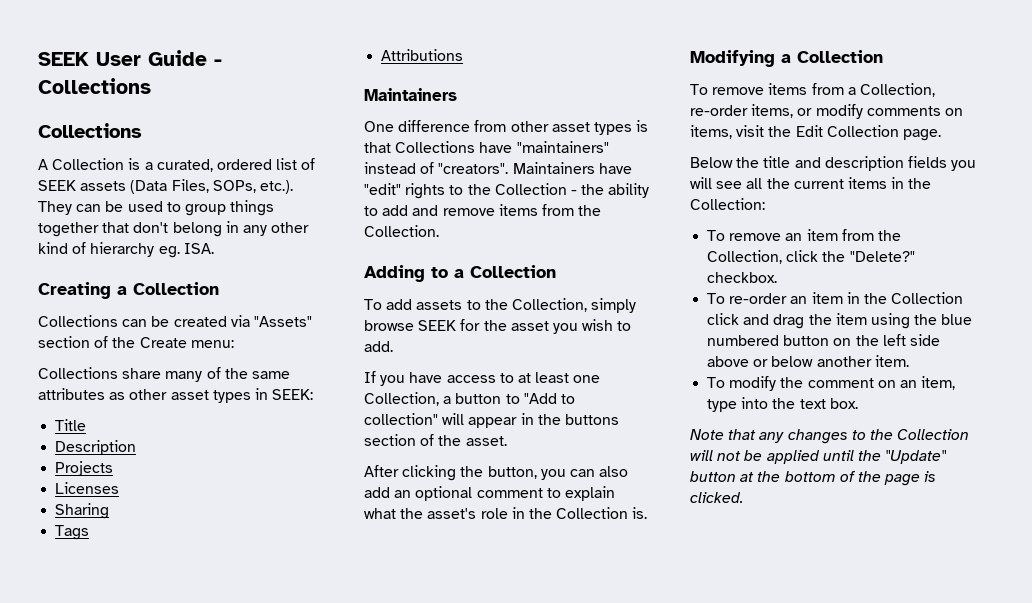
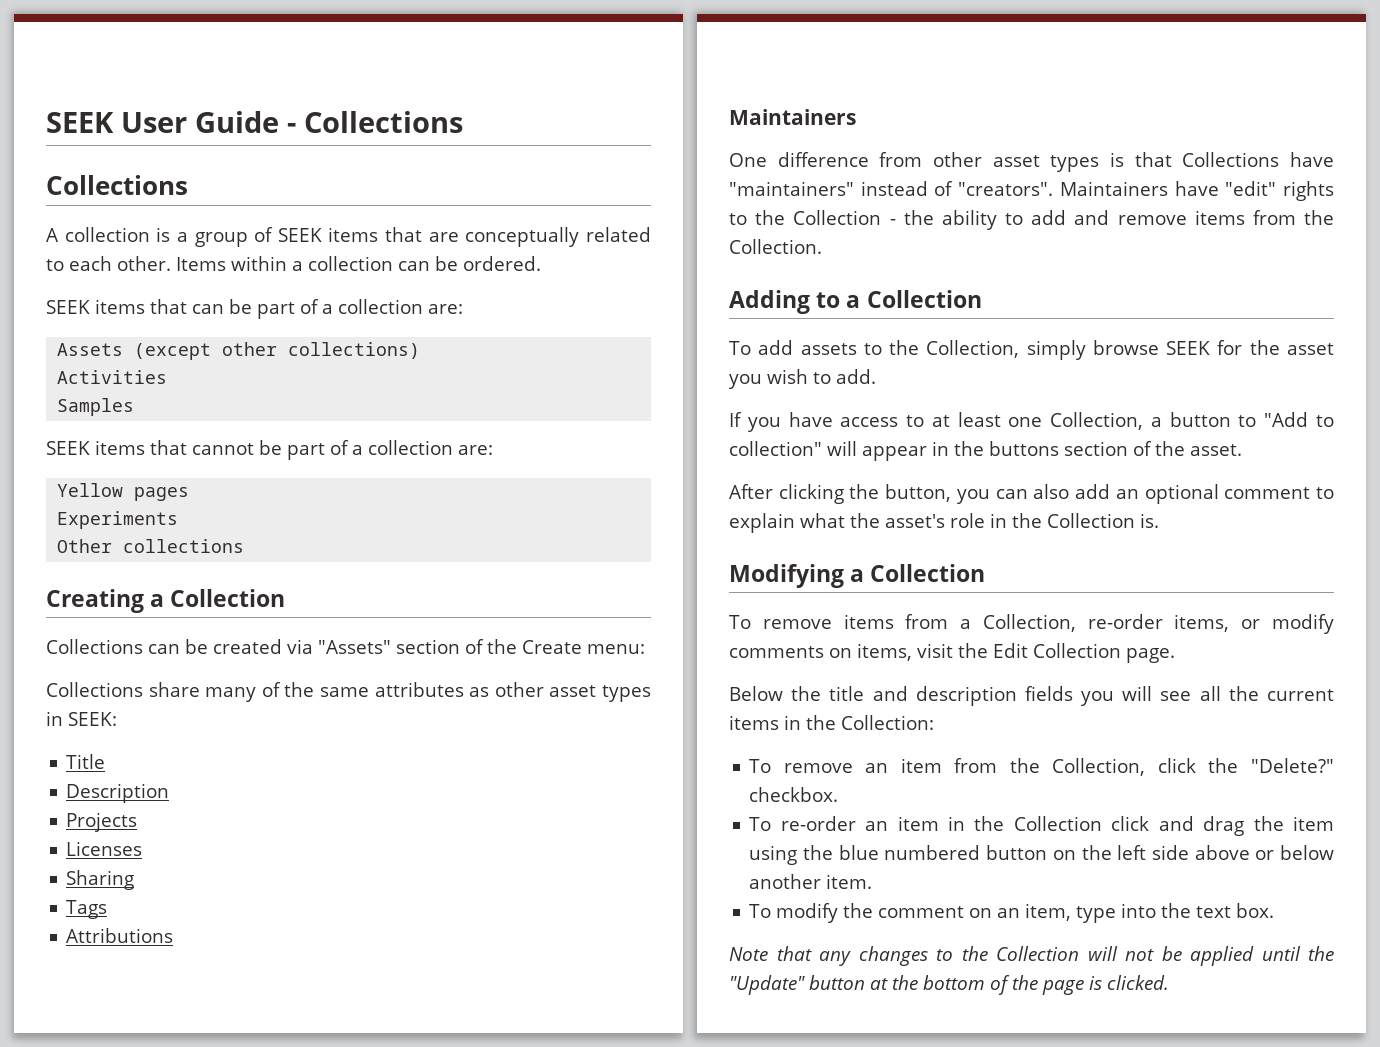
[52,158,125,170] Collection -> [64,227,150,242] collection
[156,158,316,172] [38,179,293,194] [38,200,275,216] [38,221,310,237] [38,242,214,258] curated, ordered list of SEEK assets (Data Files, SOPs, etc.). They can be used to group things together that don't belong in any other kind of hierarchy eg. ISA. -> [194,227,651,247] [46,256,541,271] [46,299,463,319] [57,342,421,360] [57,370,168,384] [57,398,135,416] [46,440,493,460] [57,483,190,501] [57,511,179,529] [57,539,245,553] group of SEEK items that are conceptually related to each other. Items within a collection can be ordered. // SEEK items that can be part of a collection are: // Assets (except other collections) // Activities // Samples // SEEK items that cannot be part of a collection are: // Yellow pages // Experiments // Other collections

